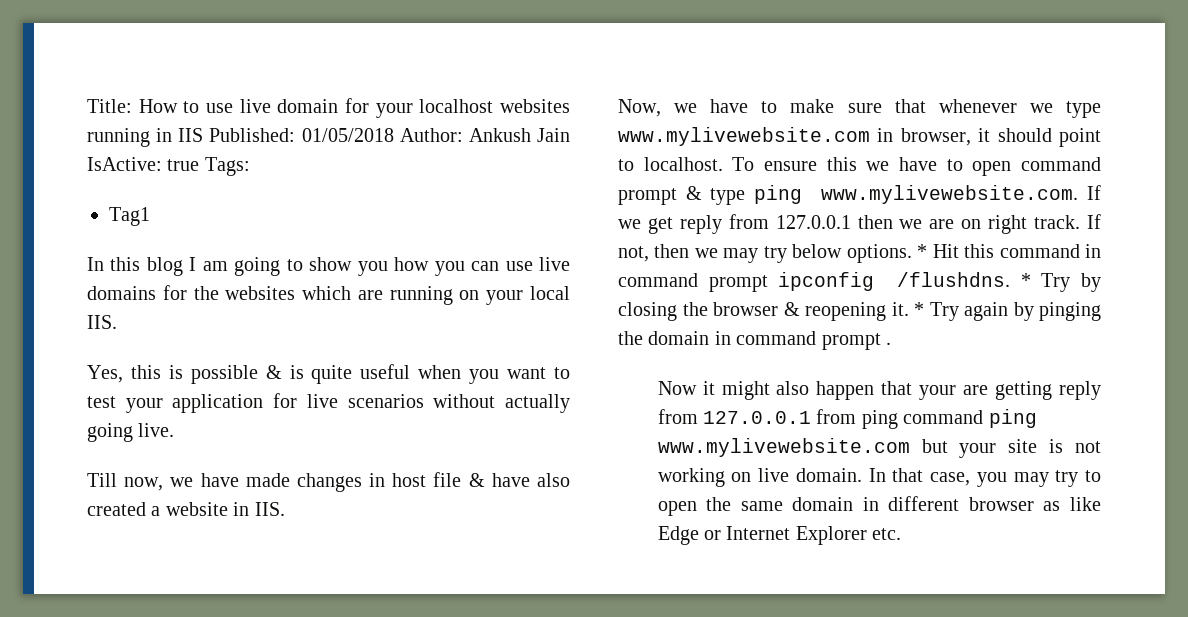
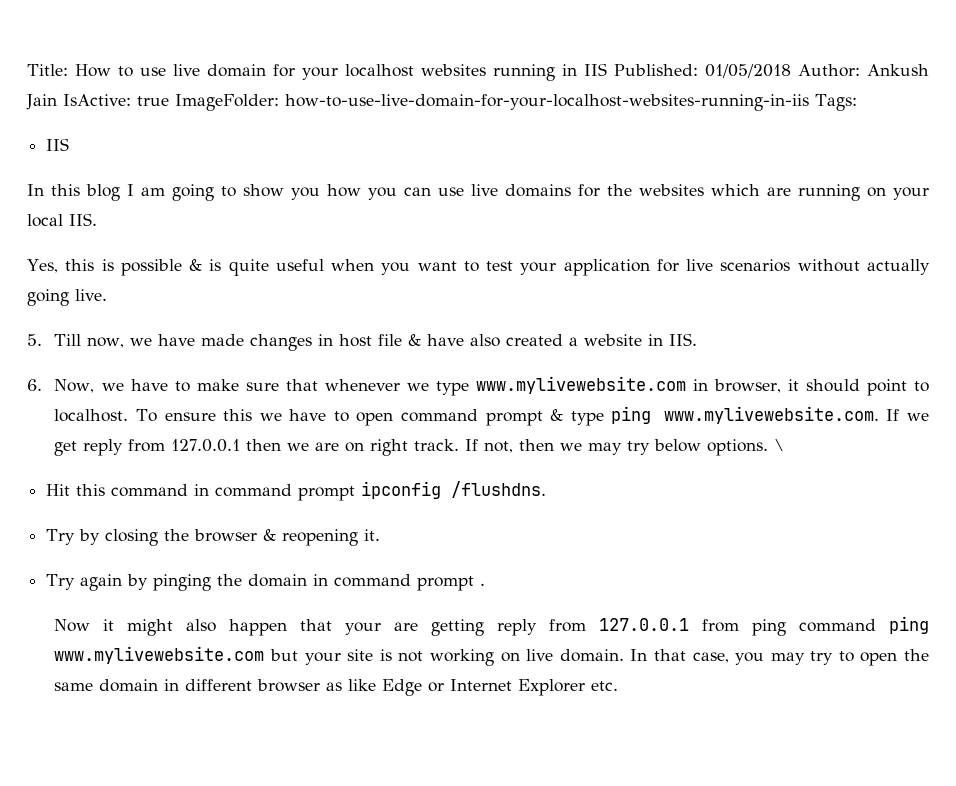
(200, 165) none -> [175,94,809,111] ImageFolder: how-to-use-live-domain-for-your-localhost-websites-running-in-iis
[109,207,150,226] Tag1 -> [46,138,70,151] IIS
(175, 430) none -> [27,334,42,346] 5.
(285, 509) none -> [27,379,42,391] 6.
[917,244,928,258] * -> [774,439,785,451] \ //
[1020,273,1031,287] * -> (547, 489) //
[914,302,924,316] * -> (381, 535) //

